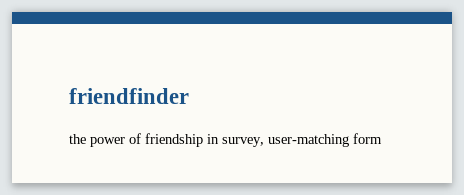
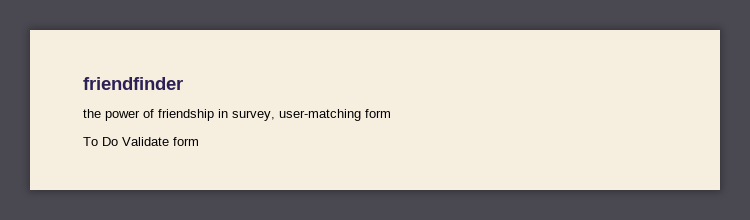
(382, 138) none -> [83,137,199,146] // To Do Validate form

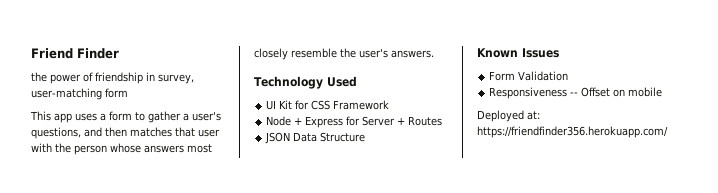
[83,77,183,90] friendfinder -> [31,48,119,59] Friend Finder
[83,137,199,146] To Do Validate form -> [30,111,221,123] [31,127,220,139] [31,143,212,155] [254,48,434,60] [254,76,357,89] [266,100,390,110] [266,116,443,128] [265,132,366,144] [477,48,559,58] [489,71,569,81] [489,87,663,99] [477,110,540,122] [477,126,668,138] This app uses a form to gather a user's questions, and then matches that user with the person whose answers most closely resemble the user's answers. // Technology Used // UI Kit for CSS Framework // Node + Express for Server + Routes // JSON Data Structure // Known Issues // Form Validation // Responsiveness -- Offset on mobile // Deployed at: https://friendfinder356.herokuapp.com/

